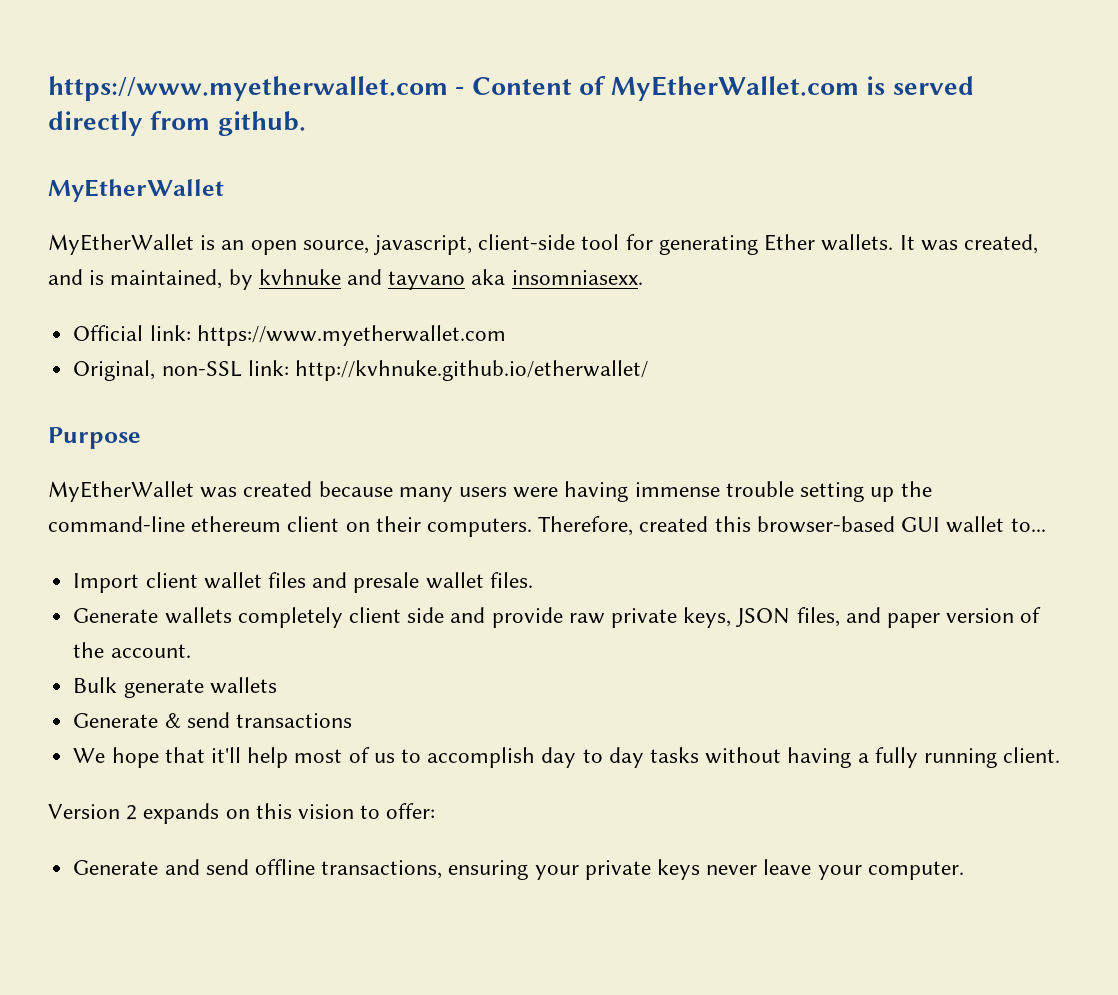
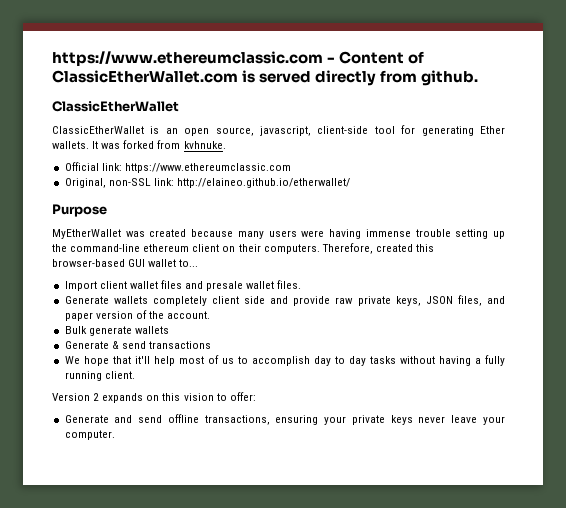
[48,76,448,101] https://www.myetherwallet.com -> [52,51,323,66] https://www.ethereumclassic.com
[611,76,860,101] MyEtherWallet.com -> [52,70,238,83] ClassicEtherWallet.com
[48,179,224,202] [48,234,194,255] MyEtherWallet // MyEtherWallet -> [52,101,179,112] [52,126,144,134] ClassicEtherWallet // ClassicEtherWallet
[963,234,1038,254] [48,269,643,290] created, and is maintained, by kvhnuke and tayvano aka insomniasexx. -> [123,140,226,149] forked from kvhnuke.
[196,325,506,346] https://www.myetherwallet.com -> [124,163,291,173] https://www.ethereumclassic.com
[294,360,648,381] http://kvhnuke.github.io/etherwallet/ -> [176,178,350,188] http://elaineo.github.io/etherwallet/

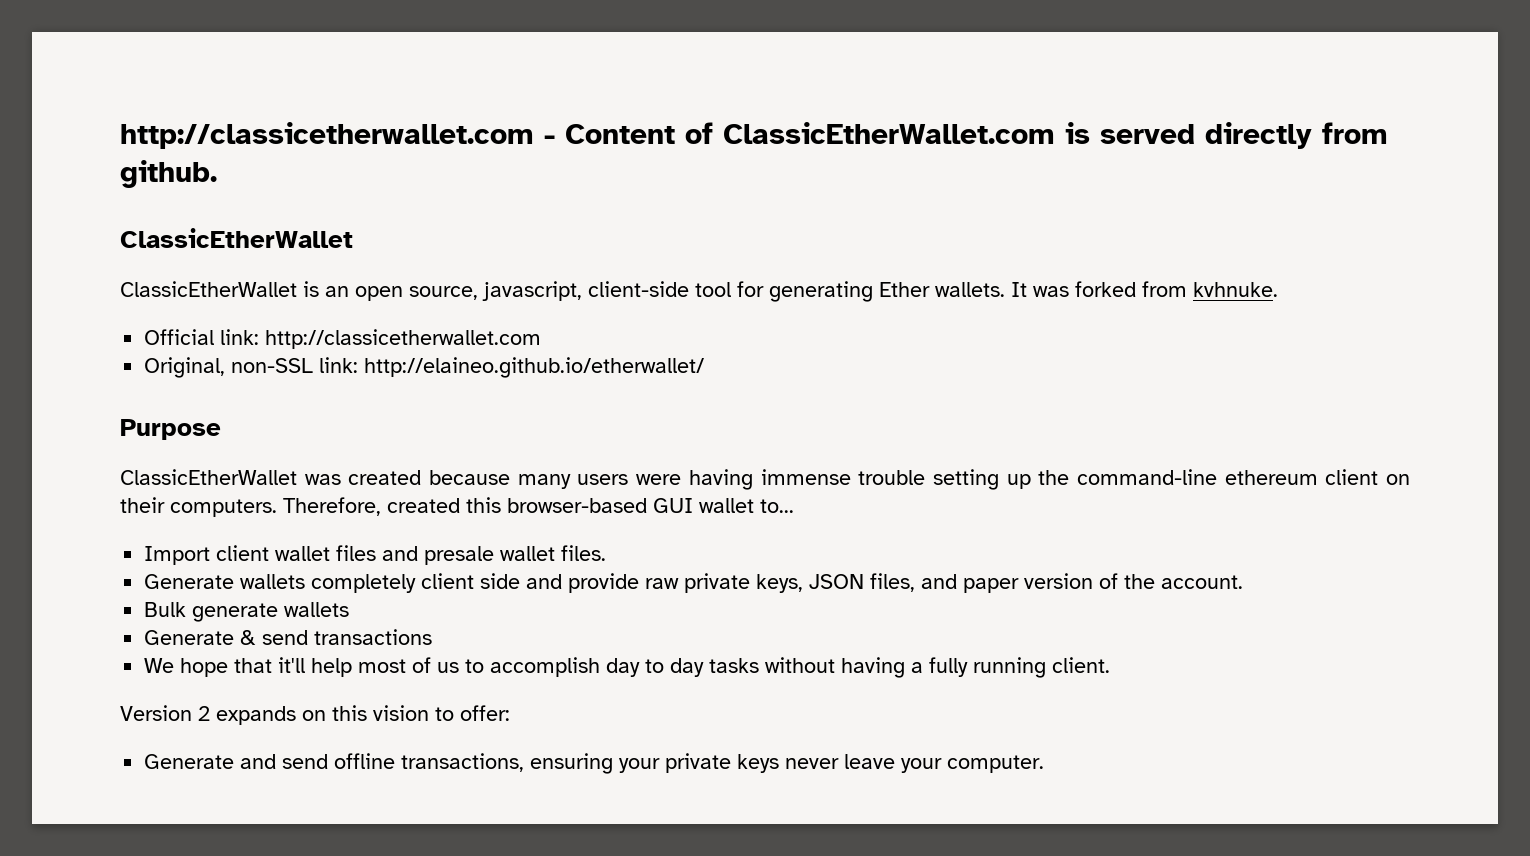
[52,51,323,66] https://www.ethereumclassic.com -> [120,122,534,149] http://classicetherwallet.com
[124,163,291,173] https://www.ethereumclassic.com -> [265,329,542,349] http://classicetherwallet.com
[52,229,121,239] MyEtherWallet -> [120,469,297,485] ClassicEtherWallet

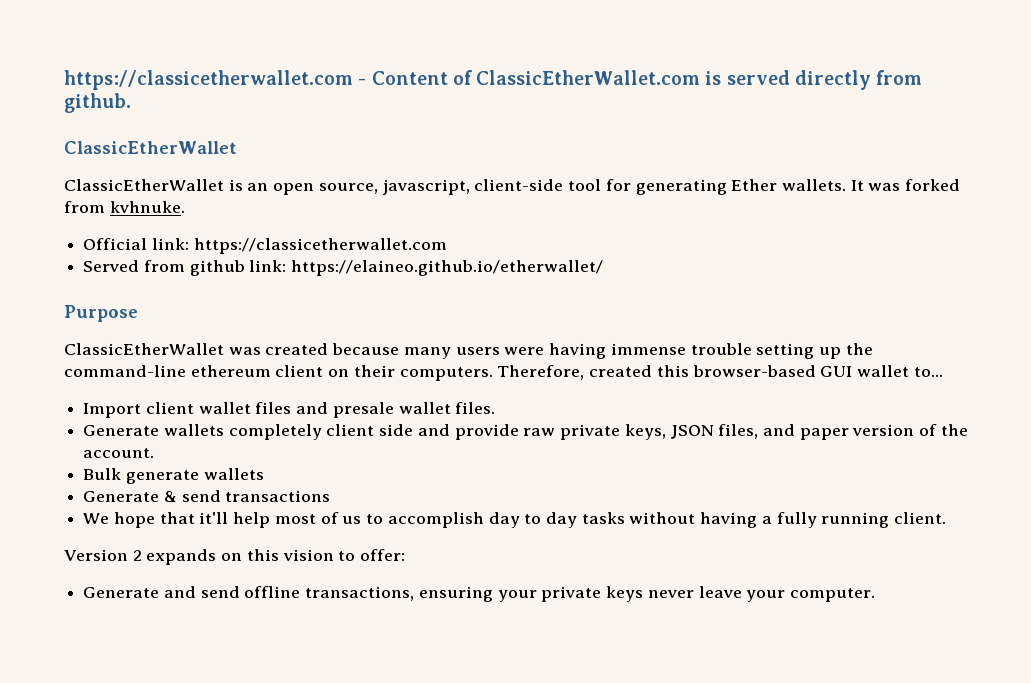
[120,122,534,149] http://classicetherwallet.com -> [64,70,353,90] https://classicetherwallet.com
[265,329,542,349] [144,357,705,378] http://classicetherwallet.com // Original, non-SSL link: http://elaineo.github.io/etherwallet/ -> [193,238,447,254] [83,260,604,276] https://classicetherwallet.com // Served from github link: https://elaineo.github.io/etherwallet/

